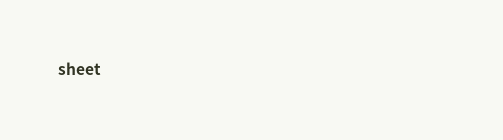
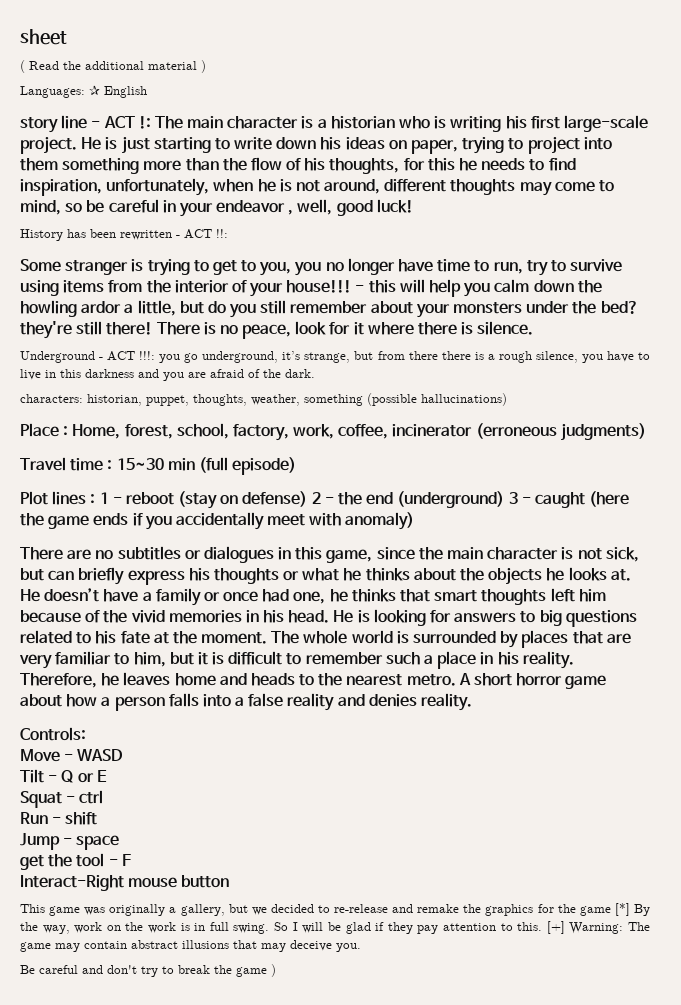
(101, 68) none -> [20,60,206,73] [20,85,147,98] [20,115,648,133] [20,136,612,154] [20,157,576,174] [20,178,615,196] [20,199,413,217] [20,229,228,241] [20,258,623,276] [20,279,602,297] [20,300,639,318] [20,321,534,339] [20,351,650,363] [20,369,315,381] [20,393,507,406] [20,423,646,441] [20,457,297,475] [20,491,630,509] [20,512,415,530] [20,546,639,563] [20,567,631,585] [20,588,606,606] [20,609,637,627] [20,630,631,648] [19,651,574,669] [20,672,607,689] [20,693,473,711] [20,727,86,741] [20,749,124,762] [20,769,107,783] [20,790,104,808] [20,812,98,825] [20,833,120,850] [20,853,131,870] [20,875,230,891] [20,903,650,916] [20,921,651,934] [20,940,361,952] [20,964,276,977] // ( Read the additional material ) // Languages: ✰ English // story line - ACT !: The main character is a historian who is writing his first large-scale project. He is just starting to write down his ideas on paper, trying to project into them something more than the flow of his thoughts, for this he needs to find inspiration, unfortunately, when he is not around, different thoughts may come to mind, so be careful in your endeavor , well, good luck! // History has been rewritten - ACT !!: // Some stranger is trying to get to you, you no longer have time to run, try to survive using items from the interior of your house!!! - this will help you calm down the howling ardor a little, but do you still remember about your monsters under the bed? they're still there! There is no peace, look for it where there is silence. // Underground - ACT !!!: you go underground, it’s strange, but from there there is a rough silence, you have to live in this darkness and you are afraid of the dark. // characters: historian, puppet, thoughts, weather, something (possible hallucinations) // Place : Home, forest, school, factory, work, coffee, incinerator (erroneous judgments) // Travel time : 15~30 min (full episode) // Plot lines : 1 - reboot (stay on defense) 2 - the end (underground) 3 - caught (here the game ends if you accidentally meet with anomaly) // There are no subtitles or dialogues in this game, since the main character is not sick, but can briefly express his thoughts or what he thinks about the objects he looks at. He doesn’t have a family or once had one, he thinks that smart thoughts left him because of the vivid memories in his head. He is looking for answers to big questions related to his fate at the moment. The whole world is surrounded by places that are very familiar to him, but it is difficult to remember such a place in his reality. Therefore, he leaves home and heads to the nearest metro. A short horror game about how a person falls into a false reality and denies reality. // Controls: // Move - WASD // Tilt - Q or E // Squat - ctrl // Run - shift // Jump - space // get the tool - F // Interact-Right mouse button // This game was originally a gallery, but we decided to re-release and remake the graphics for the game [*] By the way, work on the work is in full swing. So I will be glad if they pay attention to this. [+] Warning: The game may contain abstract illusions that may deceive you. // Be careful and don't try to break the game )

